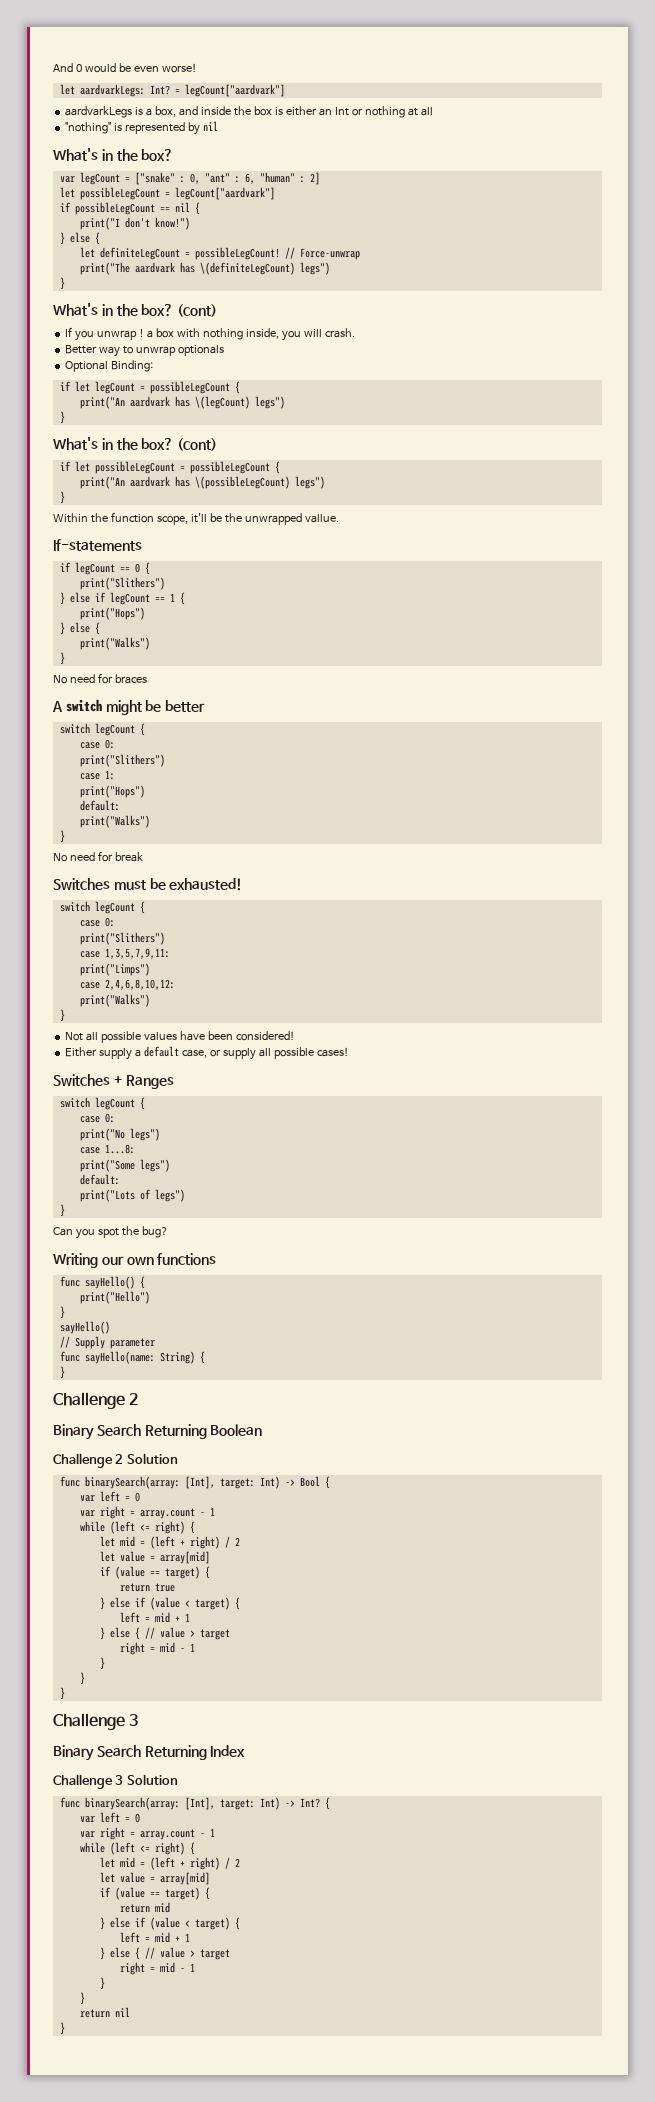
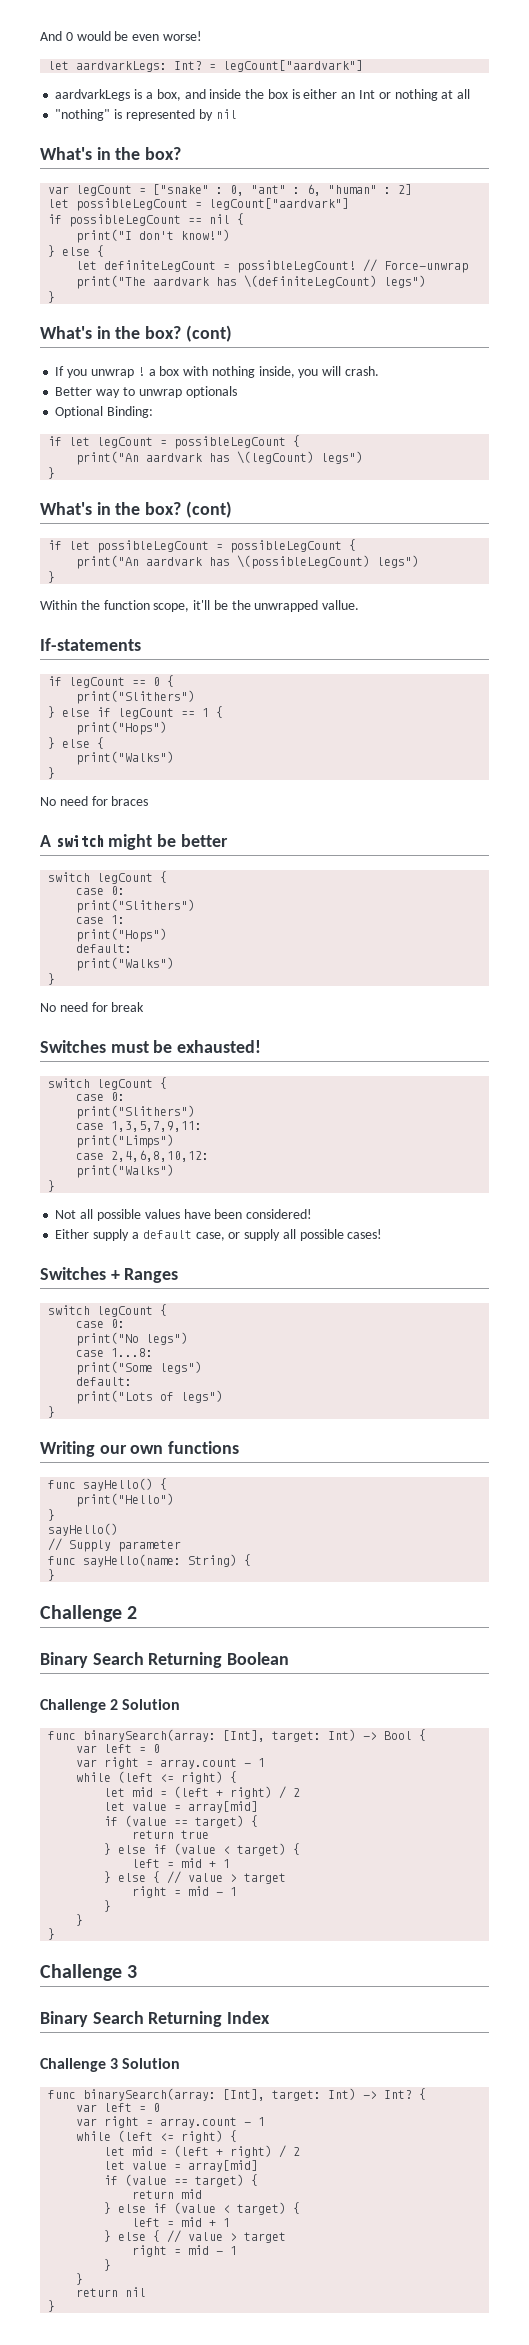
[53,1226,168,1239] // Can you spot the bug? -> (56, 1412) none

